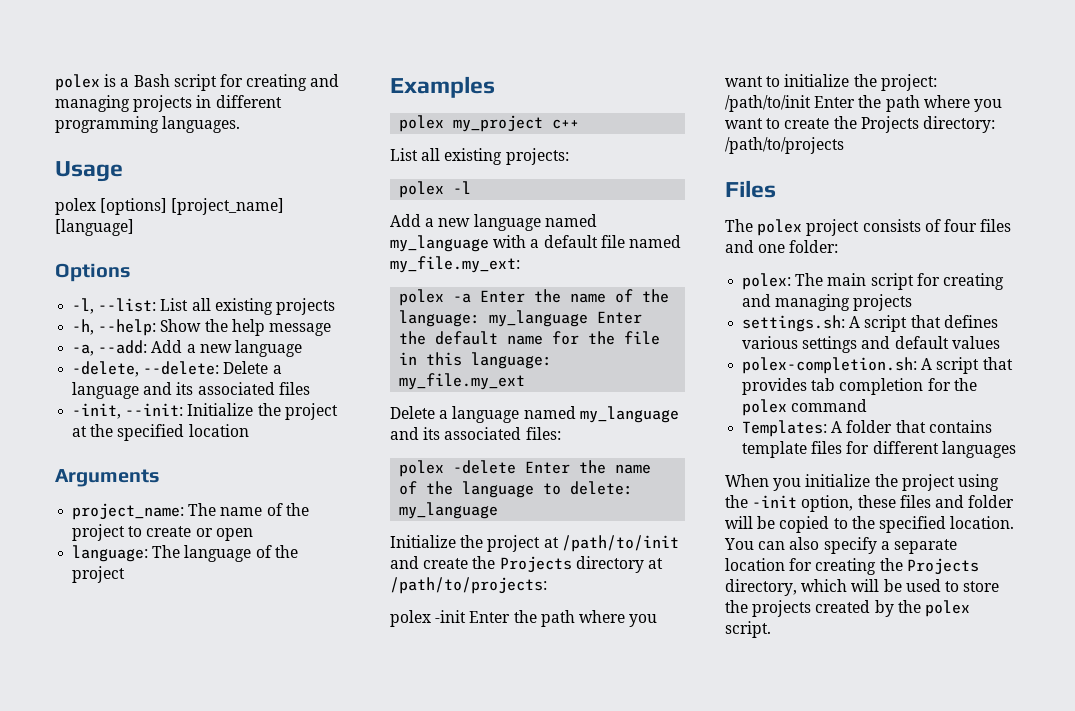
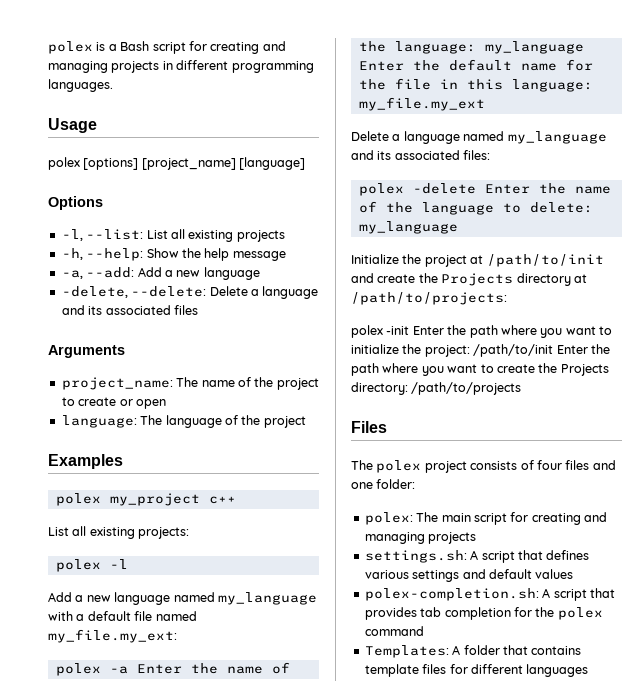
[72,403,338,420] [72,424,249,441] // -init, --init: Initialize the project at the specified location -> (198, 310) none
[725,474,999,491] [725,495,1015,512] [725,516,1015,533] [724,537,957,554] [725,558,979,575] [725,579,1000,596] [725,600,970,617] [725,621,771,638] // When you initialize the project using the -init option, these files and folder will be copied to the specified location. You can also specify a separate location for creating the Projects directory, which will be used to store the projects created by the polex script. -> (589, 670) none

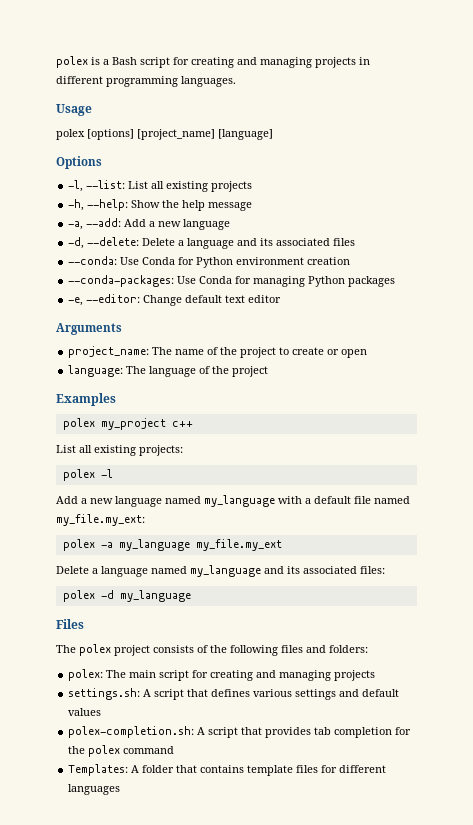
[61,286,128,298] -delete, -> [68,237,85,249] -d,
(198, 310) none -> [68,256,351,268] [68,275,396,287] [68,294,282,306] // --conda: Use Conda for Python environment creation // --conda-packages: Use Conda for managing Python packages // -e, --editor: Change default text editor
[136,662,290,674] [358,41,584,54] [358,59,593,71] [358,78,593,92] Enter the name of the language: my_language Enter the default name for the file in this language: -> [118,539,190,551] my_language
[412,183,611,194] [358,201,593,215] [358,221,458,234] [351,254,604,267] [351,273,587,286] [351,292,507,305] [351,325,612,338] [351,344,610,357] [351,363,609,376] [351,382,522,395] -delete Enter the name of the language to delete: my_language // Initialize the project at /path/to/init and create the Projects directory at /path/to/projects: // polex -init Enter the path where you want to initialize the project: /path/to/init Enter the path where you want to create the Projects directory: /path/to/projects -> [100,590,191,602] -d my_language
[536,460,616,470] [351,479,416,489] four files and one folder: -> [210,645,368,656] the following files and folders:

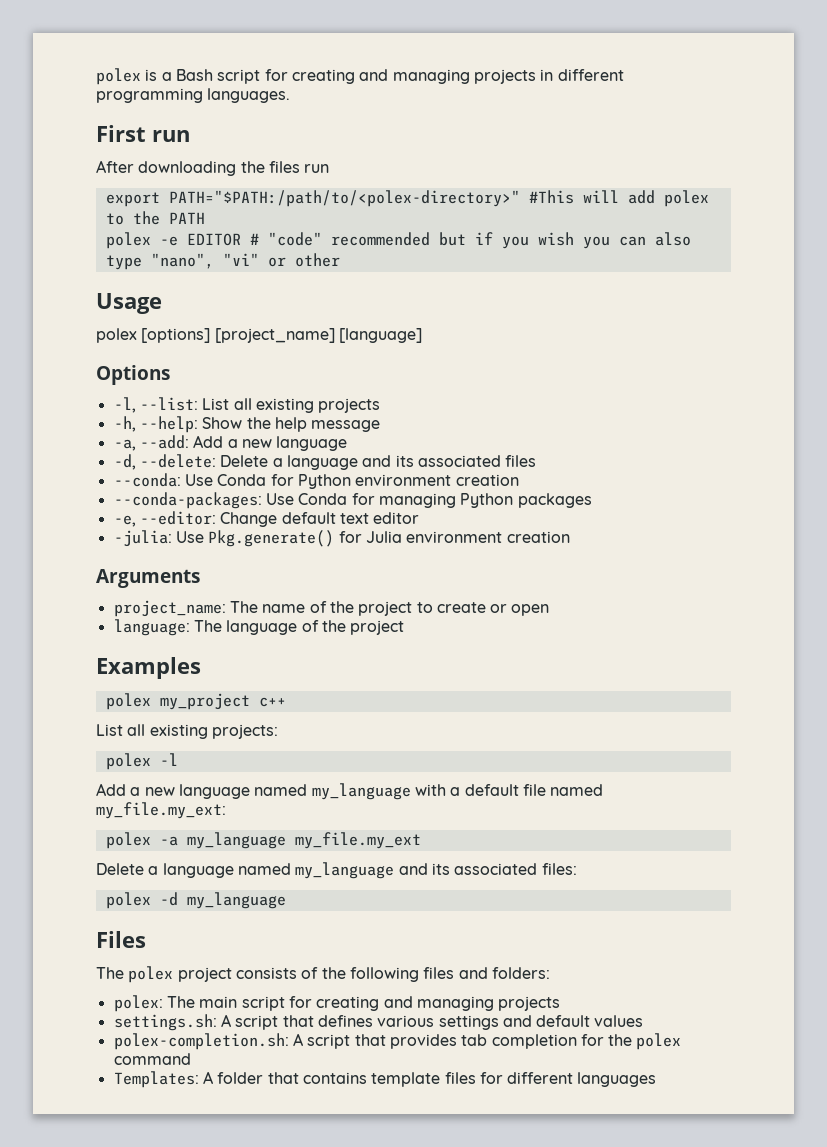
(236, 81) none -> [96,125,190,142] [96,160,330,176] [105,190,709,207] [105,211,205,225] [105,232,691,249] [105,253,340,270] // First run // After downloading the files run // export PATH="$PATH:/path/to/<polex-directory>" #This will add polex to the PATH // polex -e EDITOR # "code" recommended but if you wish you can also type "nano", "vi" or other
(282, 299) none -> [113,530,570,547] // -julia: Use Pkg.generate() for Julia environment creation

